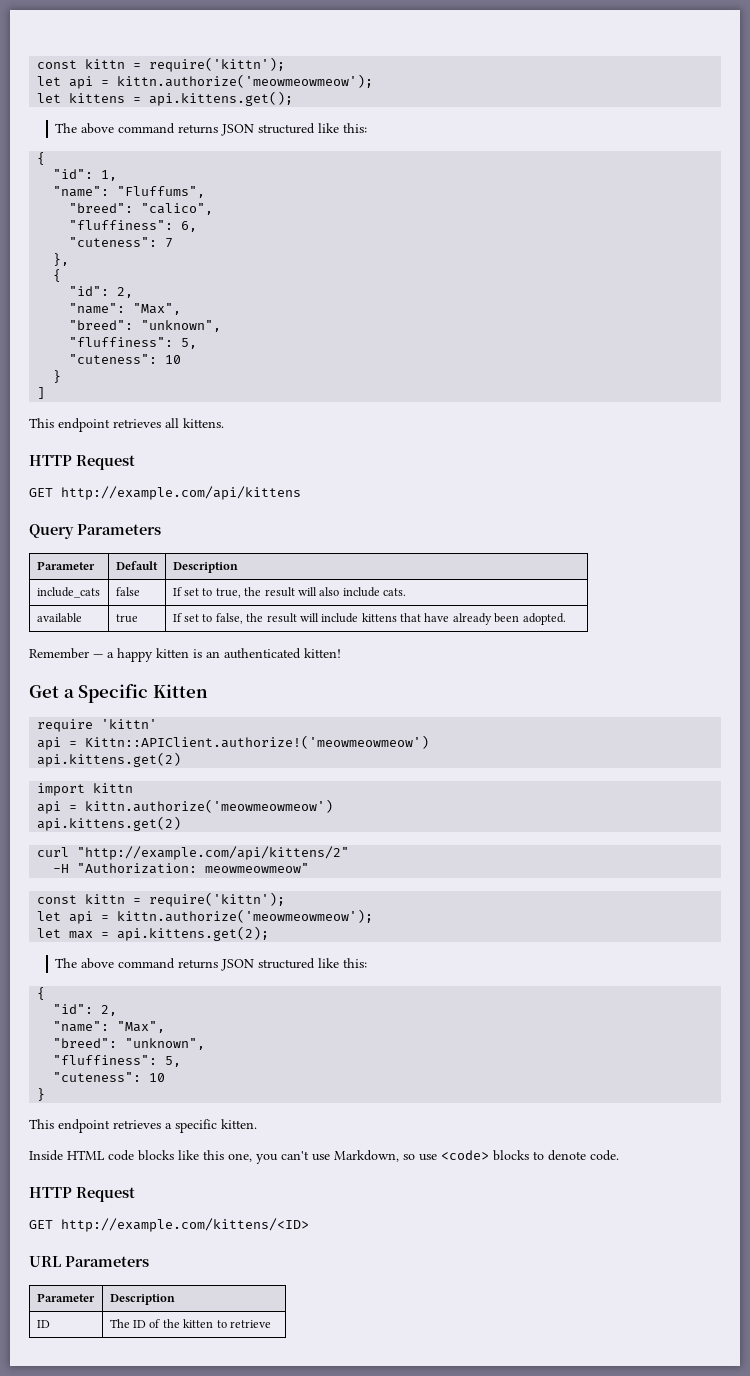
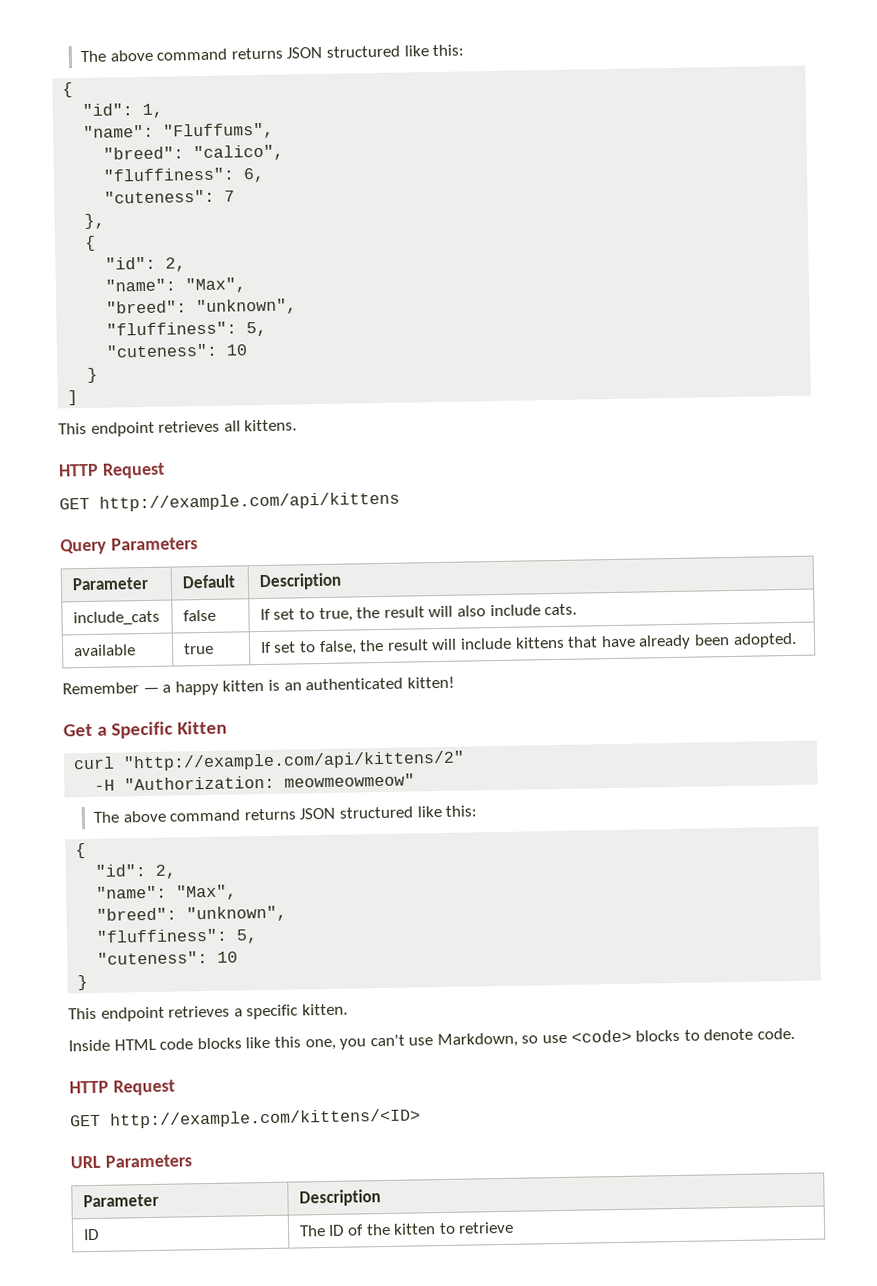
[37,57,286,72] [37,74,374,89] [37,91,294,106] const kittn = require('kittn'); // let api = kittn.authorize('meowmeowmeow'); // let kittens = api.kittens.get(); // -> (80, 56) none
[37,719,158,732] [37,735,430,750] [37,752,182,767] [37,783,134,796] [37,799,334,814] [37,816,182,831] // require 'kittn' // api = Kittn::APIClient.authorize!('meowmeowmeow') // api.kittens.get(2) // import kittn // api = kittn.authorize('meowmeowmeow') // api.kittens.get(2) -> (227, 727) none
[37,892,286,907] [37,909,374,924] [37,926,270,941] // const kittn = require('kittn'); // let api = kittn.authorize('meowmeowmeow'); // let max = api.kittens.get(2); -> (416, 780) none

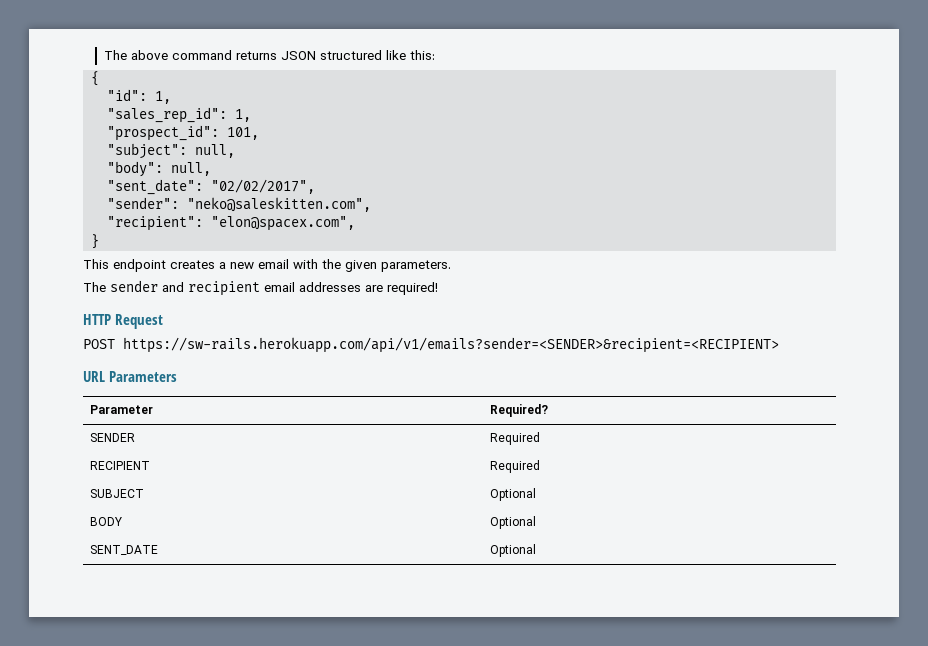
[83,122,275,140] [103,144,285,162] [103,167,266,183] [104,189,236,204] [84,213,106,229] [84,235,97,251] [105,256,187,272] [105,277,247,294] [106,298,298,316] [106,321,268,337] [106,343,249,358] [87,367,99,383] [67,390,79,406] [58,419,298,437] [58,462,165,479] [59,491,400,512] [60,537,198,555] [71,576,149,591] [181,574,236,589] [258,572,342,591] [72,610,160,627] [182,609,216,622] [259,603,578,623] [72,644,136,657] [182,642,214,655] [259,632,797,656] [62,676,455,696] [63,720,227,739] [73,750,466,772] [94,773,416,791] [93,805,478,823] [75,843,87,859] [95,864,177,879] [96,884,238,901] [96,905,288,923] [96,928,259,944] [97,950,239,965] [77,975,89,991] [68,1003,348,1022] [68,1027,796,1052] [69,1079,175,1096] [70,1108,421,1129] "name": "Fluffums", // "breed": "calico", // "fluffiness": 6, // "cuteness": 7 // }, // { // "id": 2, // "name": "Max", // "breed": "unknown", // "fluffiness": 5, // "cuteness": 10 // } // ] // This endpoint retrieves all kittens. // HTTP Request // GET http://example.com/api/kittens // Query Parameters // Parameter | Default | Description // include_cats | false | If set to true, the result will also include cats. // available | true | If set to false, the result will include kittens that have already been adopted. // Remember — a happy kitten is an authenticated kitten! // Get a Specific Kitten // curl "http://example.com/api/kittens/2" // -H "Authorization: meowmeowmeow" // The above command returns JSON structured like this: // { // "id": 2, // "name": "Max", // "breed": "unknown", // "fluffiness": 5, // "cuteness": 10 // } // This endpoint retrieves a specific kitten. // Inside HTML code blocks like this one, you can't use Markdown, so use <code> blocks to denote code. // HTTP Request // GET http://example.com/kittens/<ID> -> [107,107,252,123] [107,125,260,141] [107,143,236,159] [107,161,212,177] [107,179,316,195] [107,197,372,212] [107,216,356,231] [91,234,100,249] [83,259,451,272] [83,280,438,296] [83,314,164,329] [83,337,779,353] "sales_rep_id": 1, // "prospect_id": 101, // "subject": null, // "body": null, // "sent_date": "02/02/2017", // "sender": "neko@saleskitten.com", // "recipient": "elon@spacex.com", // } // This endpoint creates a new email with the given parameters. // The sender and recipient email addresses are required! // HTTP Request // POST https://sw-rails.herokuapp.com/api/v1/emails?sender=<SENDER>&recipient=<RECIPIENT>
[298,1189,381,1207] [82,1228,99,1241] [298,1221,515,1237] Description // ID | The ID of the kitten to retrieve -> [489,404,548,417] [89,433,135,442] [489,432,540,445] [89,461,150,470] [489,460,540,473] [89,489,144,498] [489,488,536,501] [89,517,122,526] [489,516,536,529] [89,545,158,555] [489,544,536,557] Required? // SENDER | Required // RECIPIENT | Required // SUBJECT | Optional // BODY | Optional // SENT_DATE | Optional

